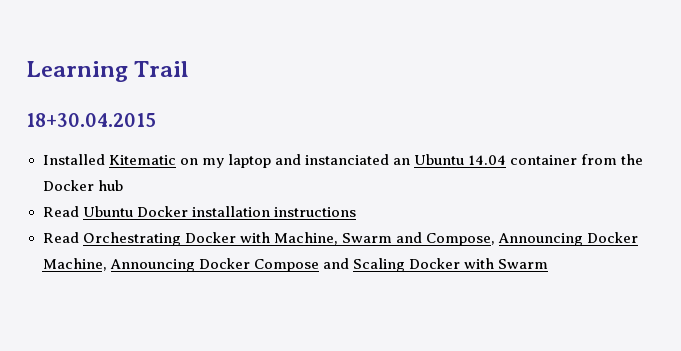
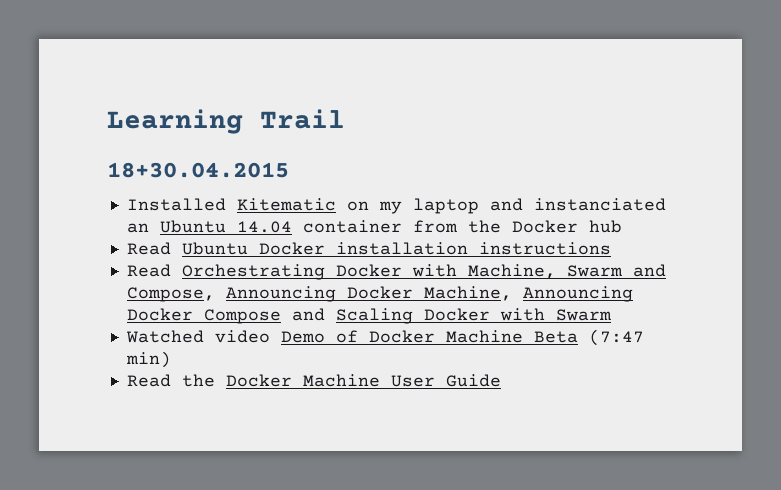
(548, 264) none -> [125,329,644,346] [125,351,171,368] [126,374,501,387] // Watched video Demo of Docker Machine Beta (7:47 min) // Read the Docker Machine User Guide

